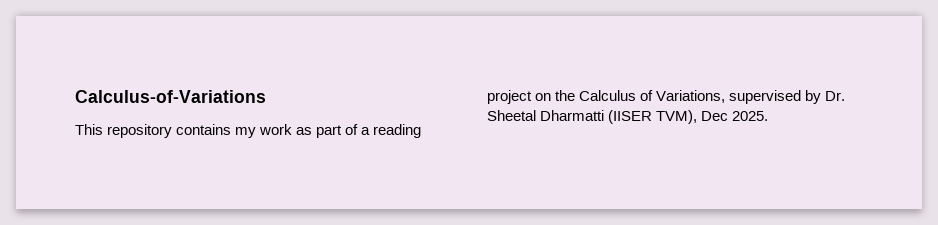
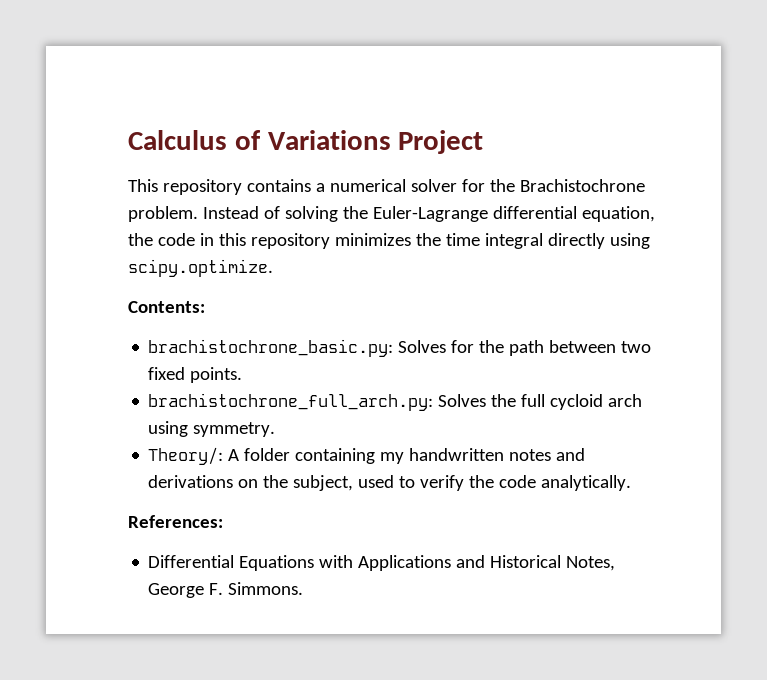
[75,90,266,103] Calculus-of-Variations -> [128,130,484,154] Calculus of Variations Project
[235,124,422,138] [487,90,846,104] [487,110,769,124] my work as part of a reading project on the Calculus of Variations, supervised by Dr. Sheetal Dharmatti (IISER TVM), Dec 2025. -> [315,179,645,192] [128,206,655,222] [128,233,650,249] [128,259,273,277] [128,301,205,313] [148,339,652,357] [148,367,243,383] [148,393,643,411] [148,421,276,437] [148,447,586,465] [148,475,632,491] [128,515,223,528] [148,555,616,571] [148,582,304,598] a numerical solver for the Brachistochrone problem. Instead of solving the Euler-Lagrange differential equation, the code in this repository minimizes the time integral directly using scipy.optimize. // Contents: // brachistochrone_basic.py: Solves for the path between two fixed points. // brachistochrone_full_arch.py: Solves the full cycloid arch using symmetry. // Theory/: A folder containing my handwritten notes and derivations on the subject, used to verify the code analytically. // References: // Differential Equations with Applications and Historical Notes, George F. Simmons.

